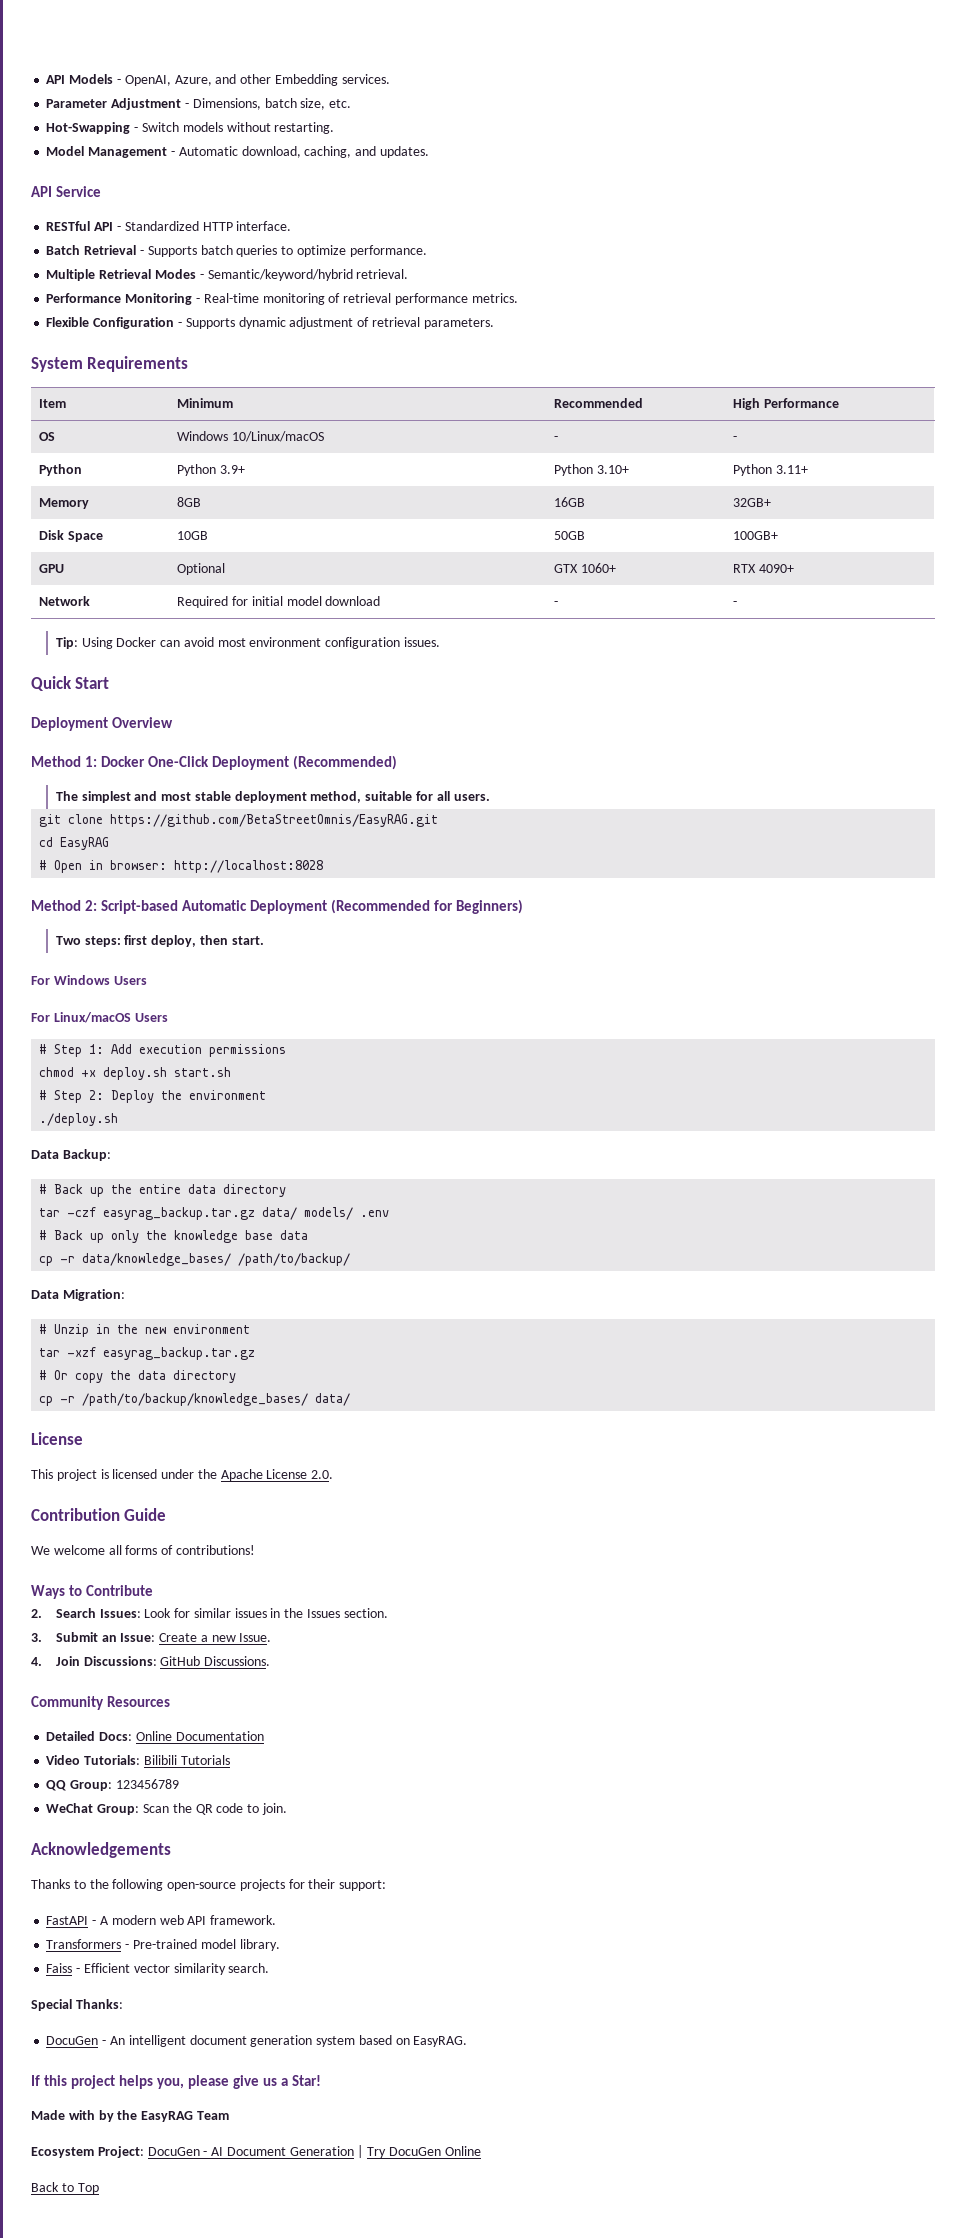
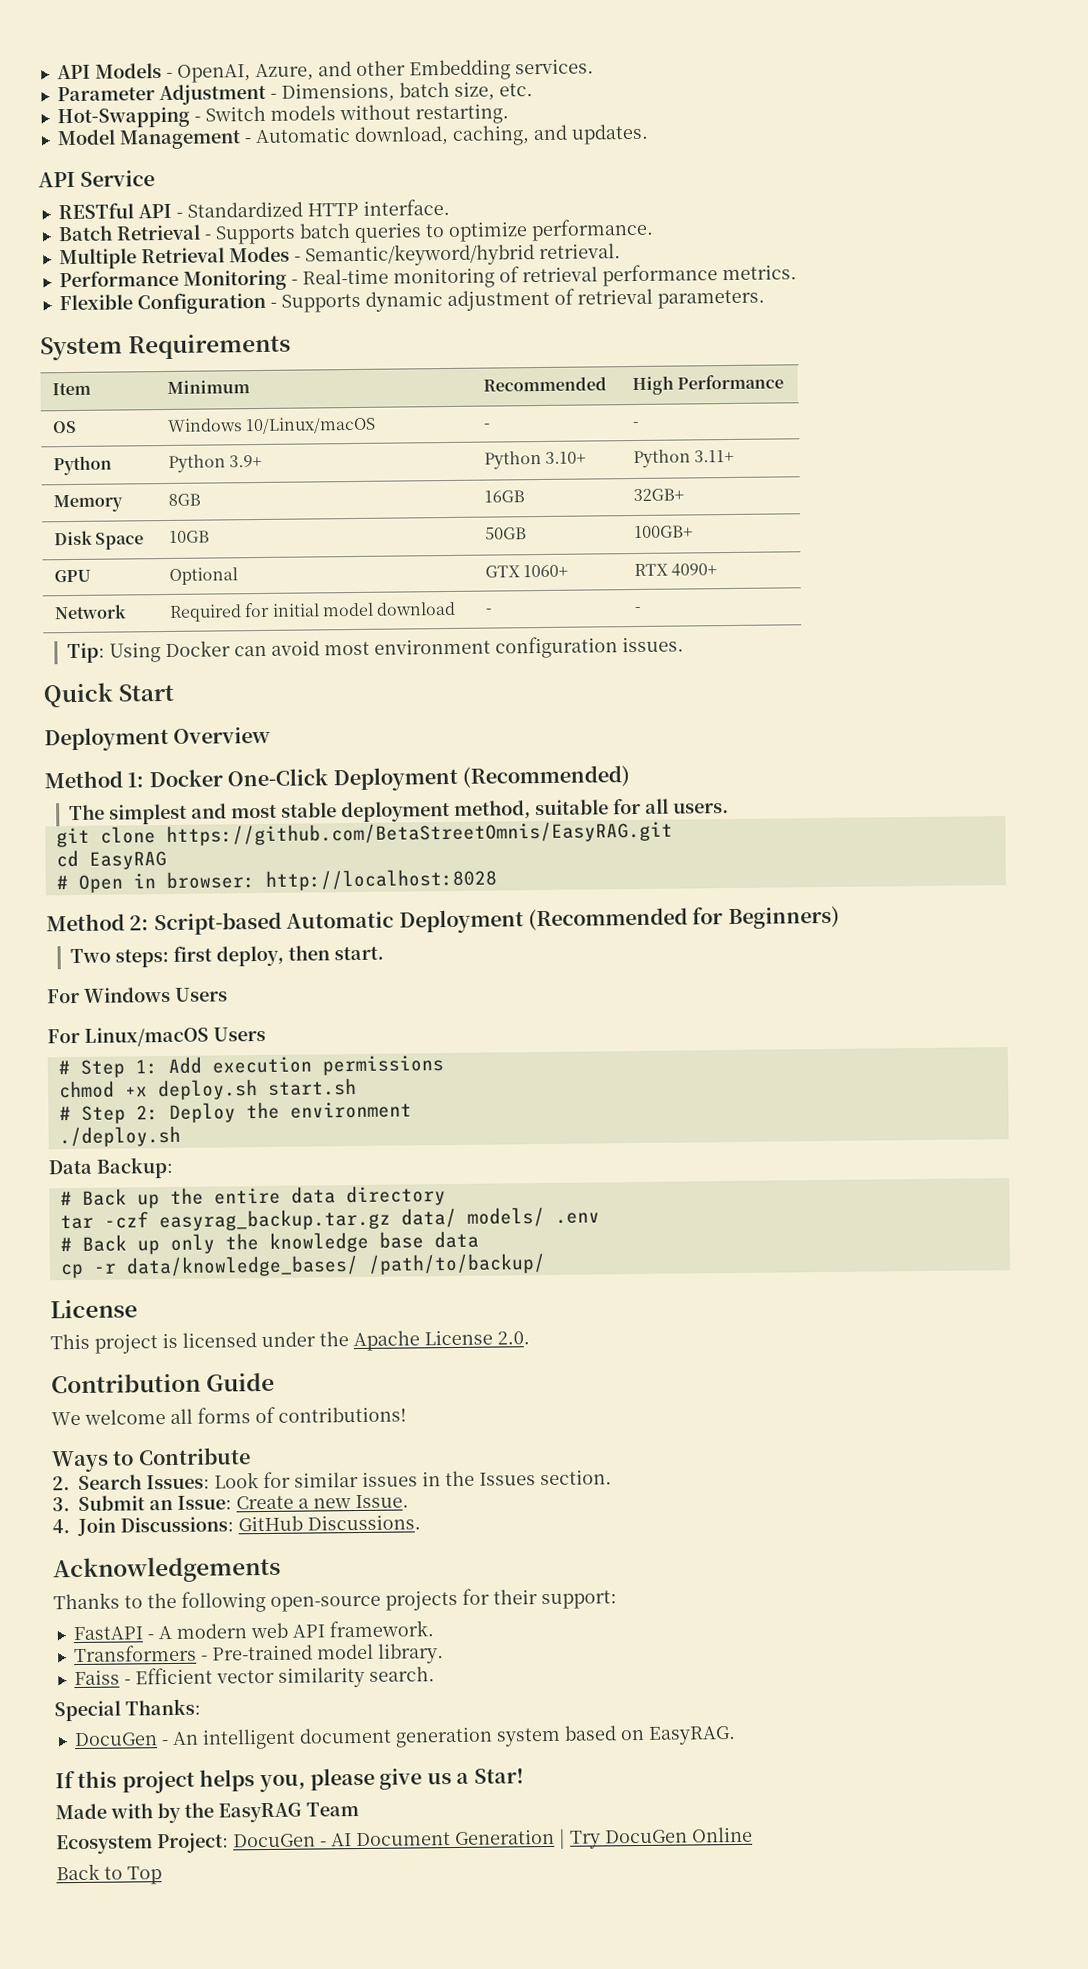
[31,1289,125,1301] [39,1324,251,1337] [39,1347,256,1360] [39,1370,237,1383] [39,1393,351,1406] // Data Migration: // # Unzip in the new environment // tar -xzf easyrag_backup.tar.gz // # Or copy the data directory // cp -r /path/to/backup/knowledge_bases/ data/ -> (546, 1264) none
[31,1696,171,1710] [46,1731,264,1741] [46,1755,230,1765] [46,1779,179,1791] [46,1803,287,1815] // Community Resources // Detailed Docs: Online Documentation // Video Tutorials: Bilibili Tutorials // QQ Group: 123456789 // WeChat Group: Scan the QR code to join. -> (421, 1522) none

